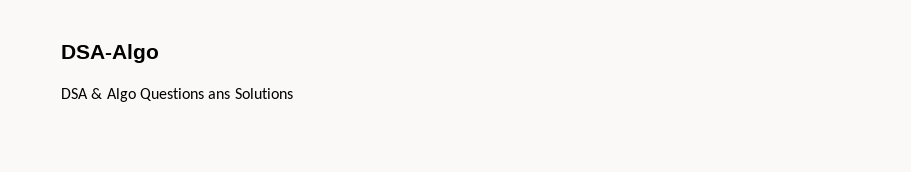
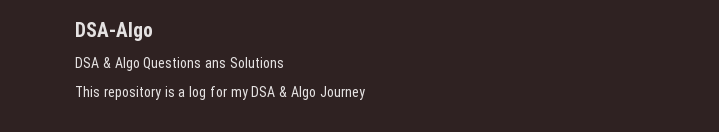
(293, 93) none -> [75,86,365,100] // This repository is a log for my DSA & Algo Journey

